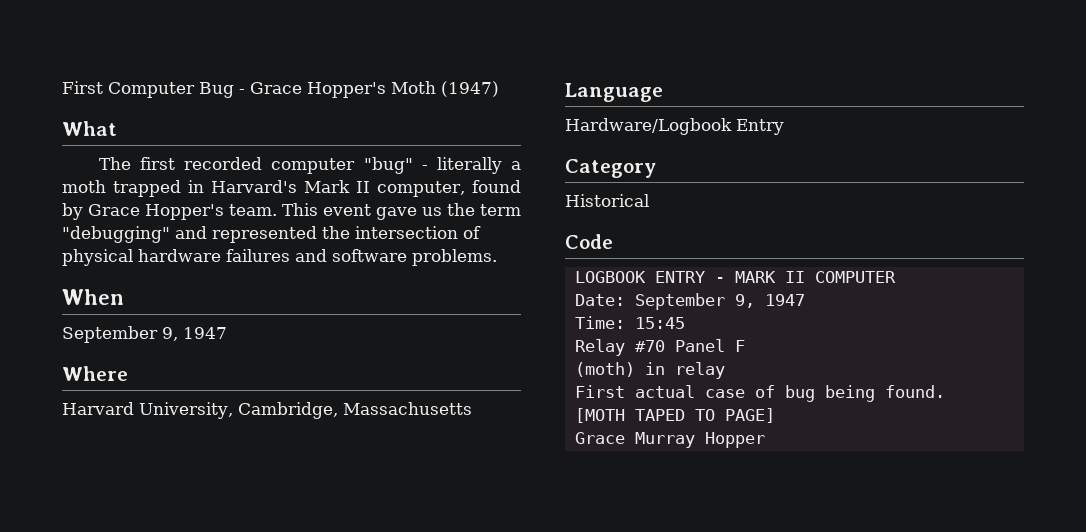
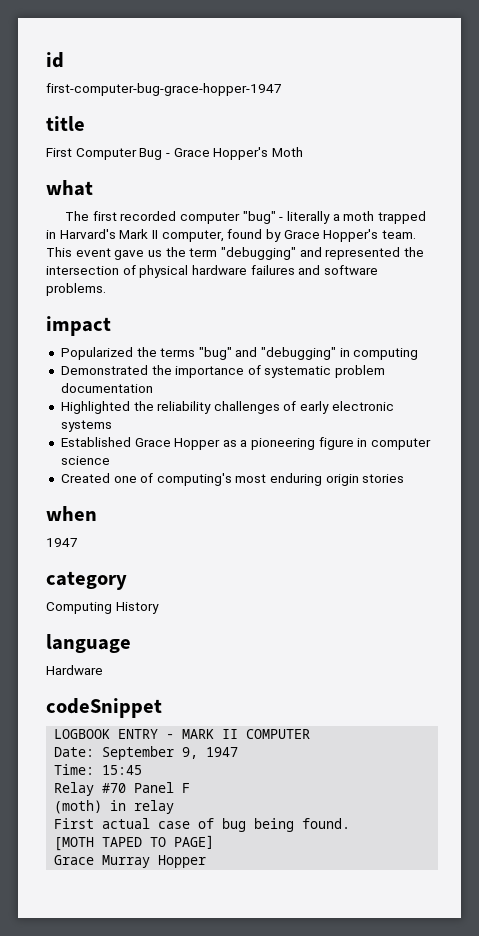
(62, 87) none -> [46,52,64,68] [46,83,282,96] [46,116,85,131] id // first-computer-bug-grace-hopper-1947 // title //
[441,81,499,97] [62,121,117,136] (1947) // What -> [46,180,93,196] // what
[62,289,124,305] [62,326,227,343] [62,366,128,381] [62,402,472,419] [565,83,663,102] [565,118,784,135] [565,159,656,178] [565,194,649,207] [565,234,613,249] When // September 9, 1947 // Where // Harvard University, Cambridge, Massachusetts // Language // Hardware/Logbook Entry // Category // Historical // Code -> [46,316,111,336] [60,347,419,360] [60,365,386,378] [60,383,153,393] [60,401,394,414] [60,420,112,432] [60,437,432,450] [60,456,110,465] [60,473,405,486] [46,506,97,521] [46,538,78,547] [46,571,127,590] [46,602,159,614] [46,634,131,653] [46,665,103,675] [46,698,162,718] impact // Popularized the terms "bug" and "debugging" in computing // Demonstrated the importance of systematic problem documentation // Highlighted the reliability challenges of early electronic systems // Established Grace Hopper as a pioneering figure in computer science // Created one of computing's most enduring origin stories // when // 1947 // category // Computing History // language // Hardware // codeSnippet

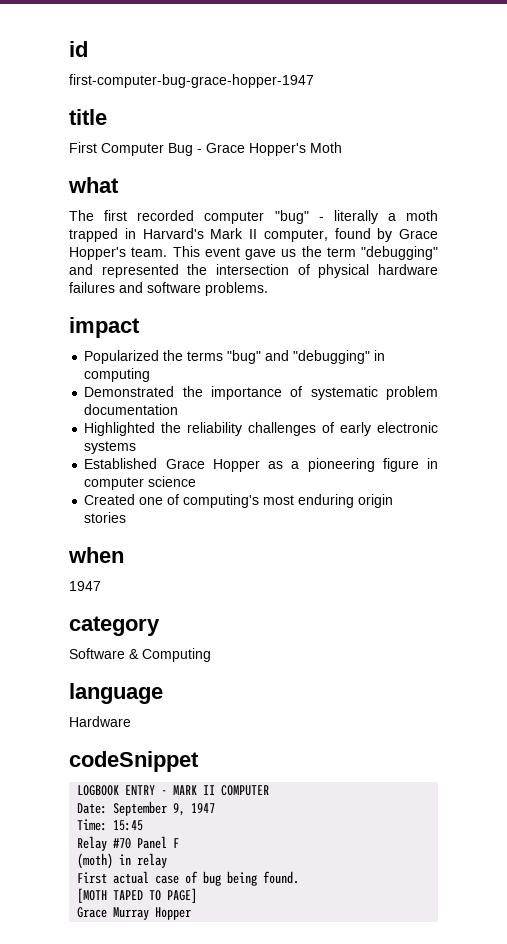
(127, 580) none -> [69,648,139,659] Software &
[115,602,159,614] History -> (211, 655) none

